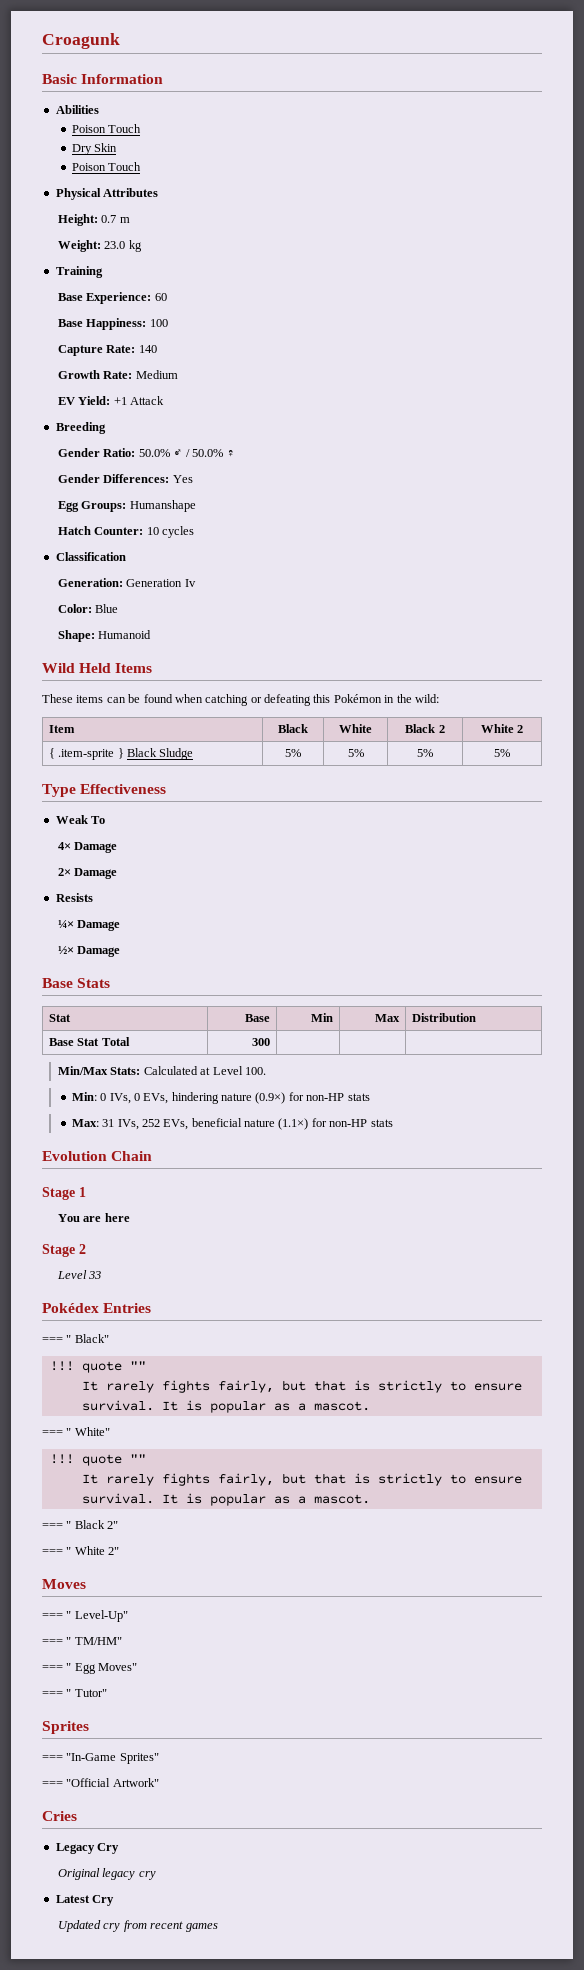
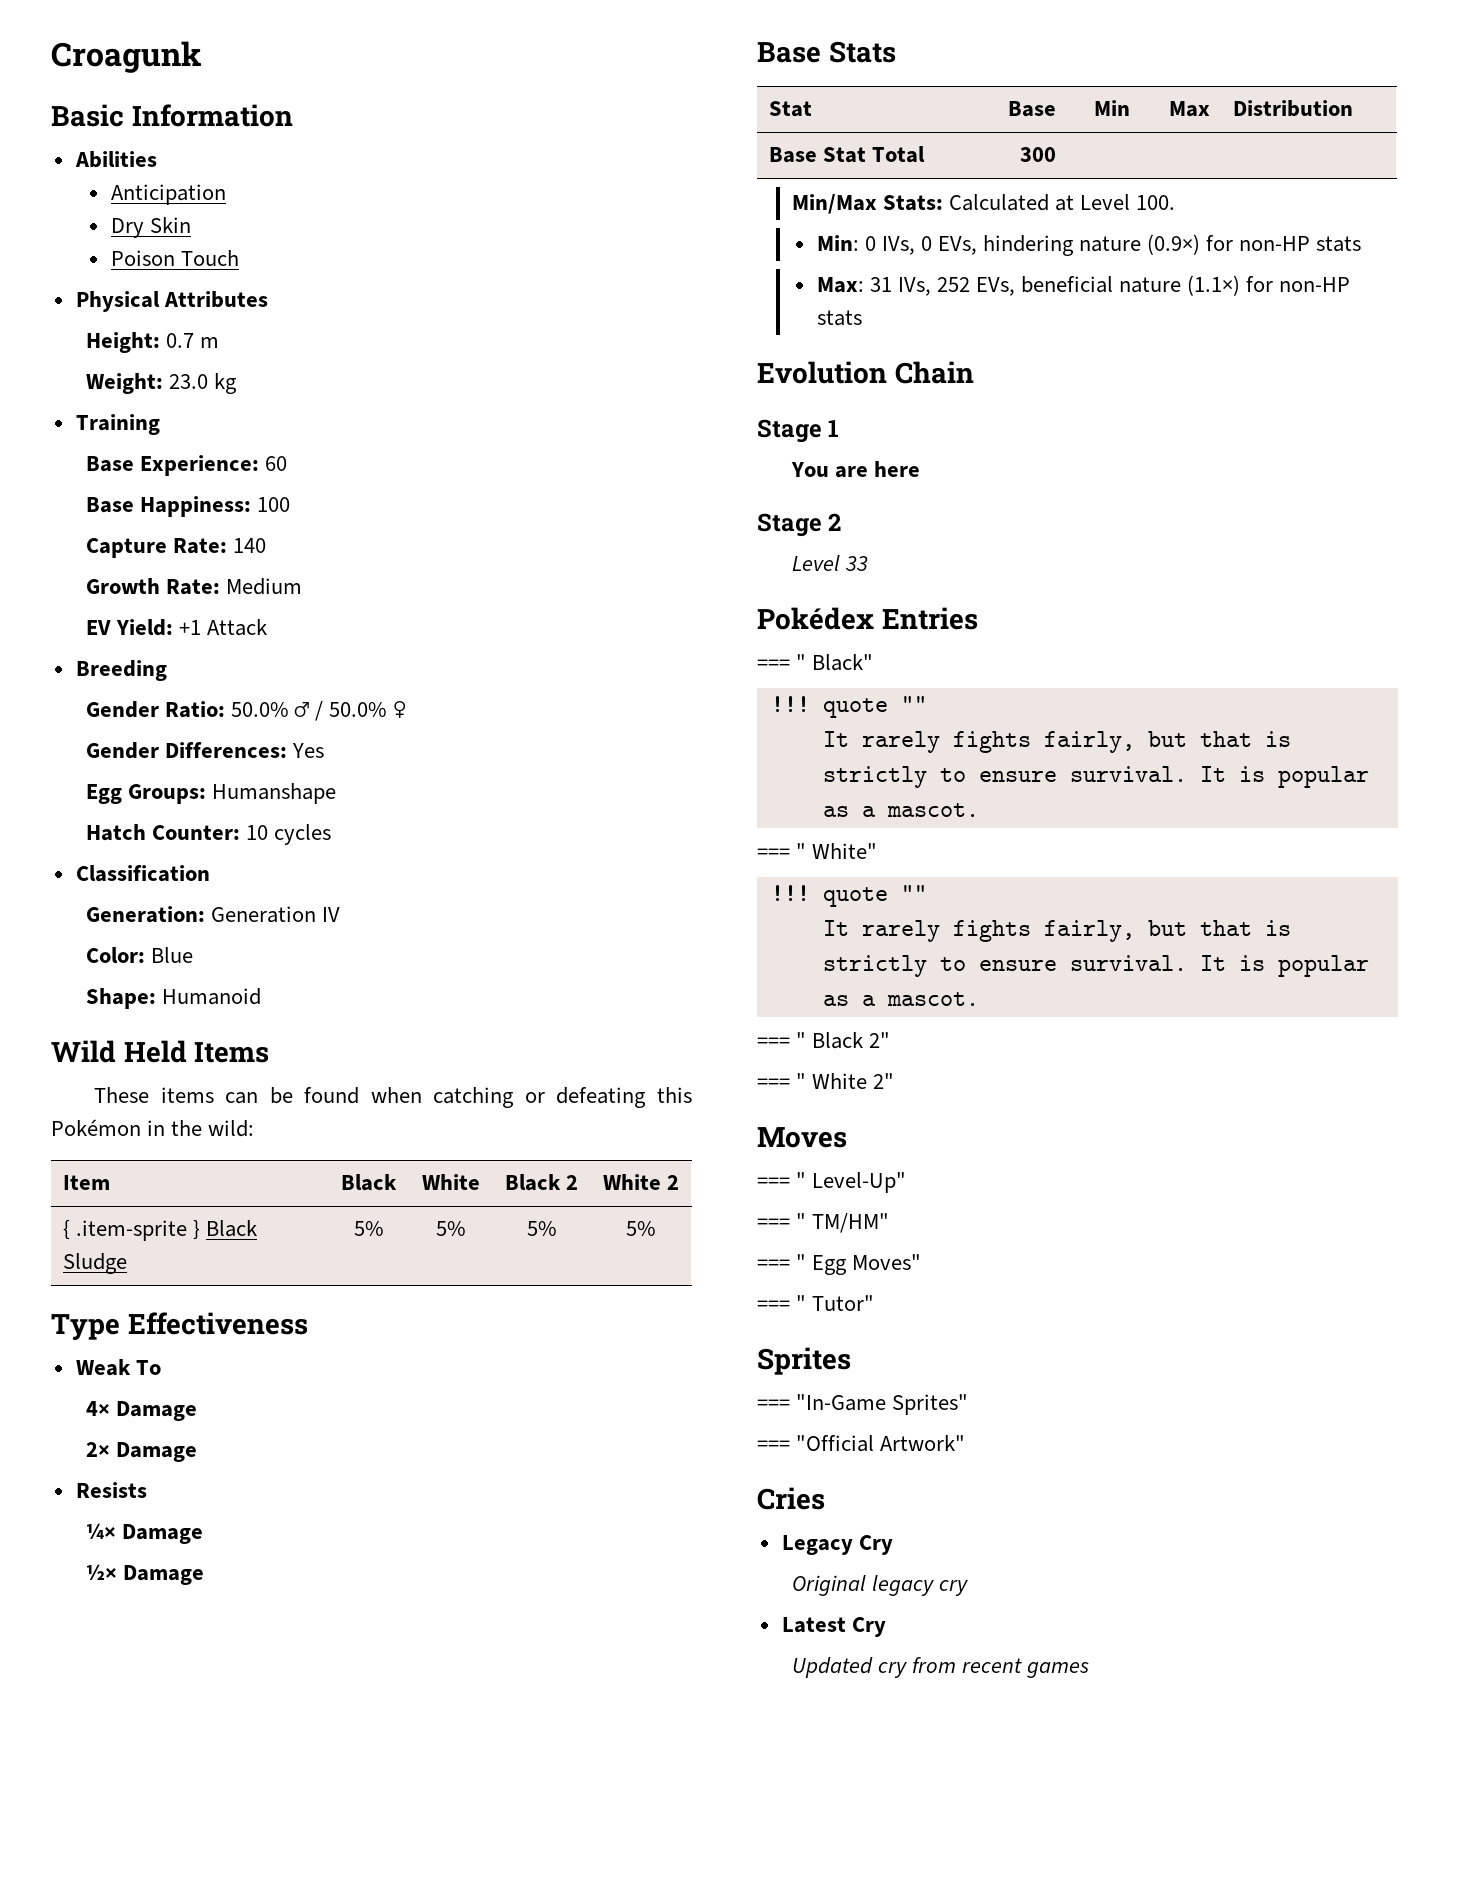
[71,124,142,133] Poison Touch -> [110,184,226,205] Anticipation
[184,579,196,587] Iv -> [322,907,341,922] IV

